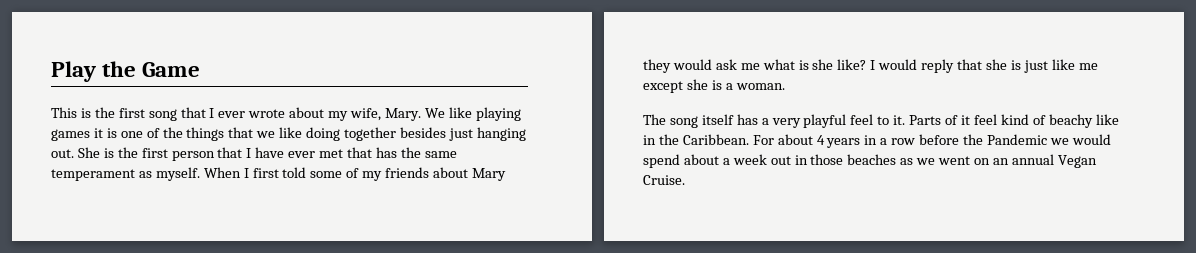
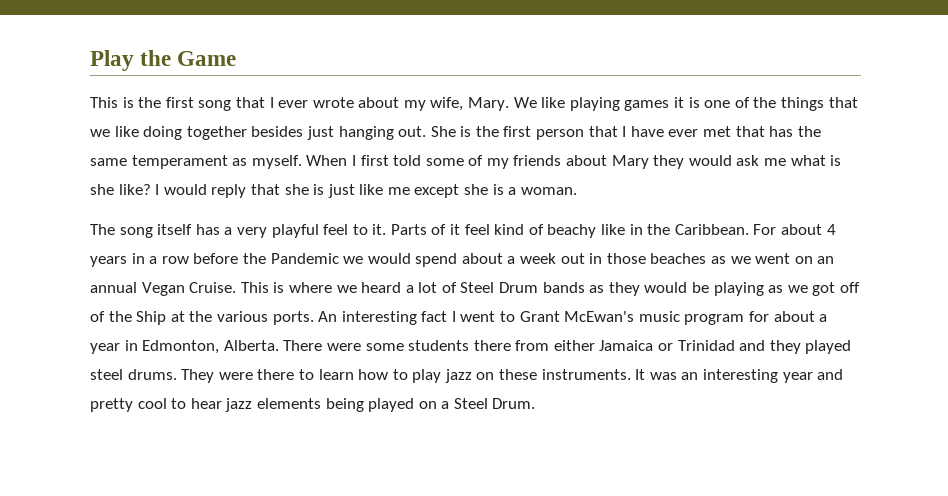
(685, 180) none -> [240,282,860,296] [90,311,828,325] [90,340,852,354] [90,369,844,383] [90,398,536,412] This is where we heard a lot of Steel Drum bands as they would be playing as we got off of the Ship at the various ports. An interesting fact I went to Grant McEwan's music program for about a year in Edmonton, Alberta. There were some students there from either Jamaica or Trinidad and they played steel drums. They were there to learn how to play jazz on these instruments. It was an interesting year and pretty cool to hear jazz elements being played on a Steel Drum.

